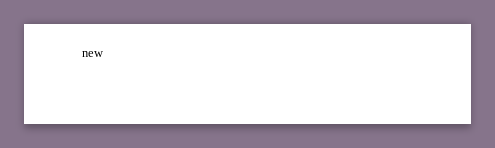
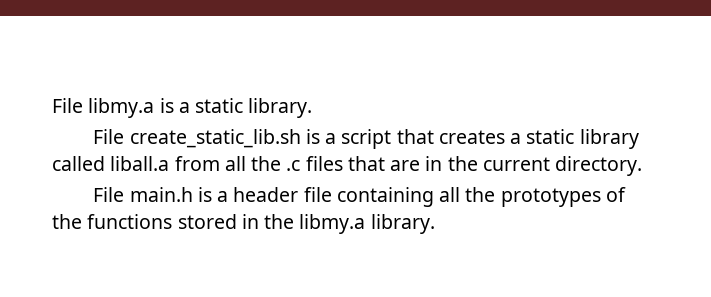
[82,51,103,57] new -> [52,98,313,118] [93,129,639,149] [52,156,643,176] [93,187,626,207] [52,214,435,234] File libmy.a is a static library. // File create_static_lib.sh is a script that creates a static library called liball.a from all the .c files that are in the current directory. // File main.h is a header file containing all the prototypes of the functions stored in the libmy.a library.

